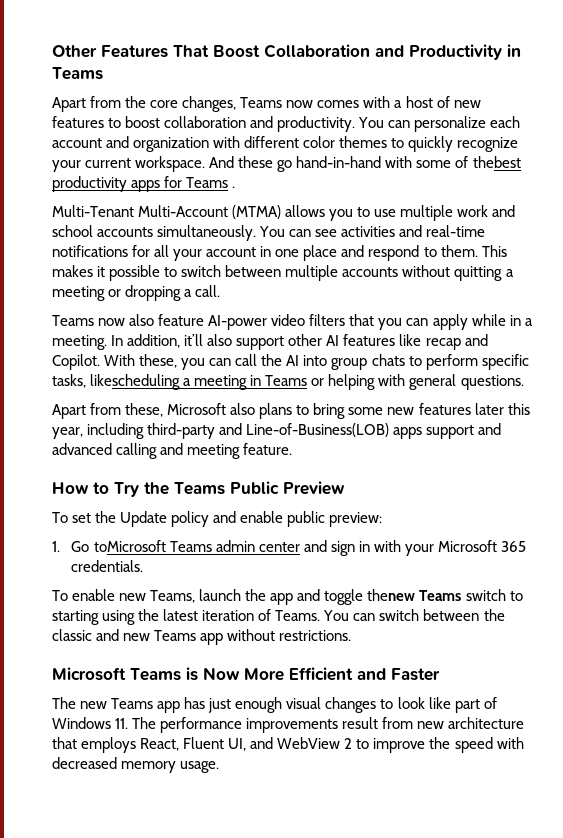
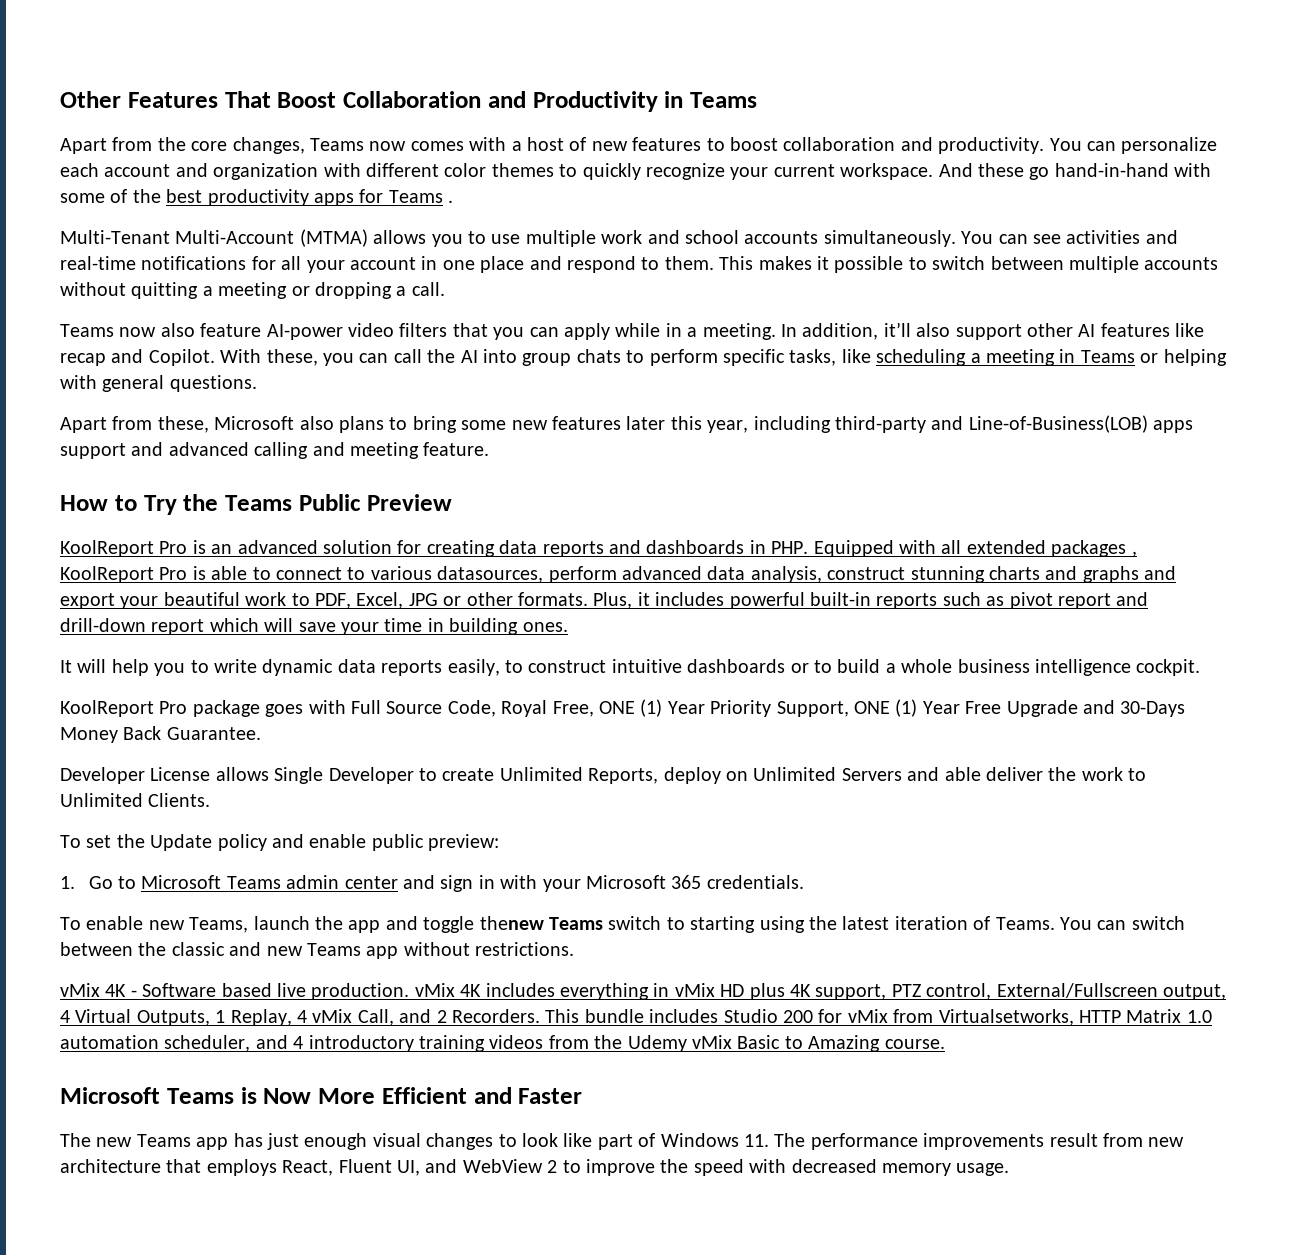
[472,156,521,168] thebest -> [132,189,203,203] the best
[90,374,181,390] likescheduling -> [841,349,967,366] like scheduling
(345, 488) none -> [60,540,1137,557] [60,566,1177,583] [60,592,1149,609] [60,618,568,635] [60,659,1201,676] [60,699,1186,717] [60,726,261,743] [60,767,1147,784] [60,793,211,807] // KoolReport Pro is an advanced solution for creating data reports and dashboards in PHP. Equipped with all extended packages , KoolReport Pro is able to connect to various datasources, perform advanced data analysis, construct stunning charts and graphs and export your beautiful work to PDF, Excel, JPG or other formats. Plus, it includes powerful built-in reports such as pivot report and drill-down report which will save your time in building ones. // It will help you to write dynamic data reports easily, to construct intuitive dashboards or to build a whole business intelligence cockpit. // KoolReport Pro package goes with Full Source Code, Royal Free, ONE (1) Year Priority Support, ONE (1) Year Free Upgrade and 30-Days Money Back Guarantee. // Developer License allows Single Developer to create Unlimited Reports, deploy on Unlimited Servers and able deliver the work to Unlimited Clients.
[93,540,166,552] toMicrosoft -> [117,875,222,889] to Microsoft
(352, 635) none -> [60,983,1226,1000] [60,1009,1212,1026] [60,1035,945,1052] // vMix 4K - Software based live production. vMix 4K includes everything in vMix HD plus 4K support, PTZ control, External/Fullscreen output, 4 Virtual Outputs, 1 Replay, 4 vMix Call, and 2 Recorders. This bundle includes Studio 200 for vMix from Virtualsetworks, HTTP Matrix 1.0 automation scheduler, and 4 introductory training videos from the Udemy vMix Basic to Amazing course.

